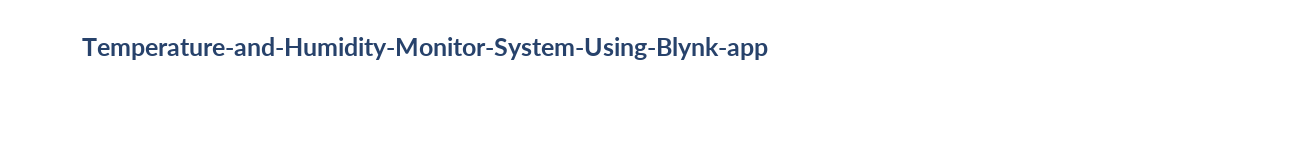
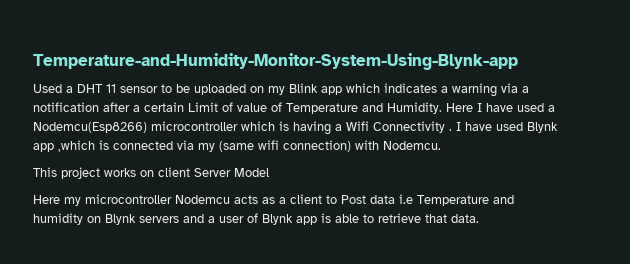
(768, 48) none -> [33,83,529,97] [33,102,555,114] [33,121,558,135] [33,140,441,152] [33,167,269,179] [33,194,514,206] [33,213,479,225] // Used a DHT 11 sensor to be uploaded on my Blink app which indicates a warning via a notification after a certain Limit of value of Temperature and Humidity. Here I have used a Nodemcu(Esp8266) microcontroller which is having a Wifi Connectivity . I have used Blynk app ,which is connected via my (same wifi connection) with Nodemcu. // This project works on client Server Model // Here my microcontroller Nodemcu acts as a client to Post data i.e Temperature and humidity on Blynk servers and a user of Blynk app is able to retrieve that data.

